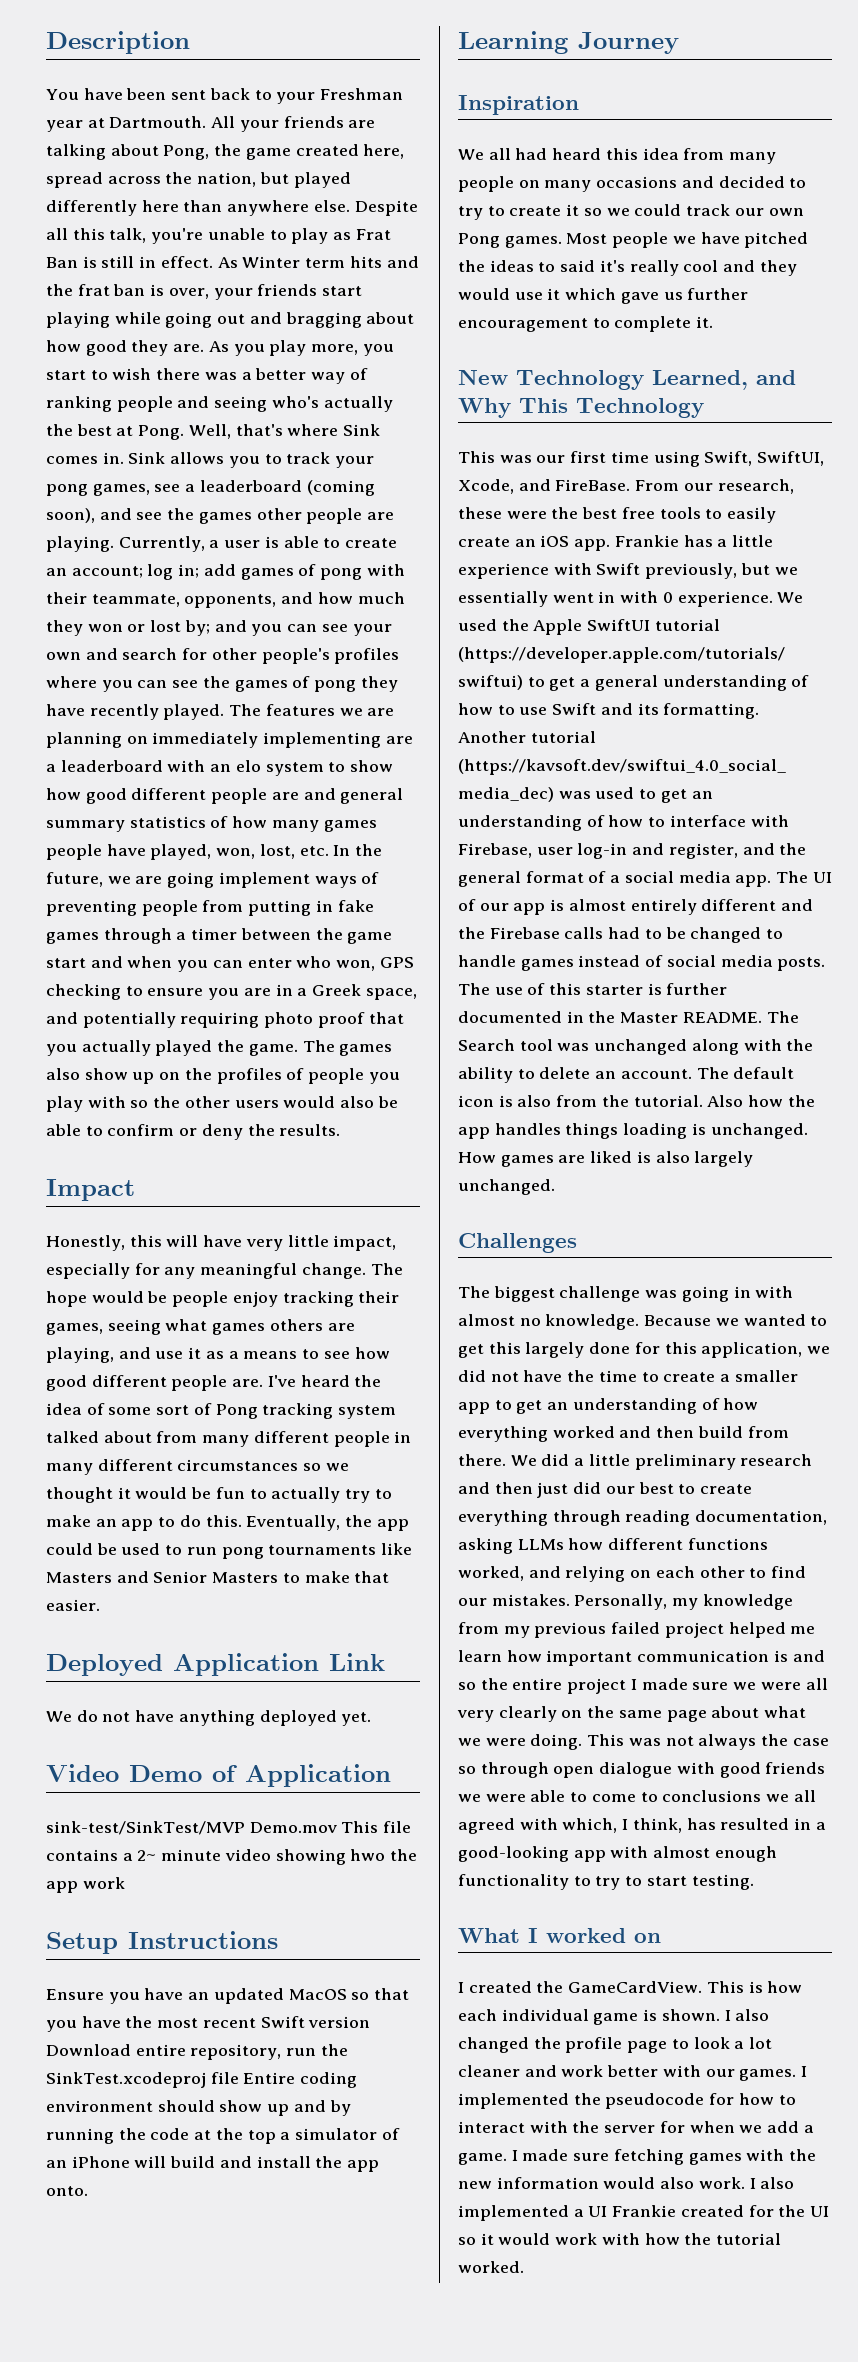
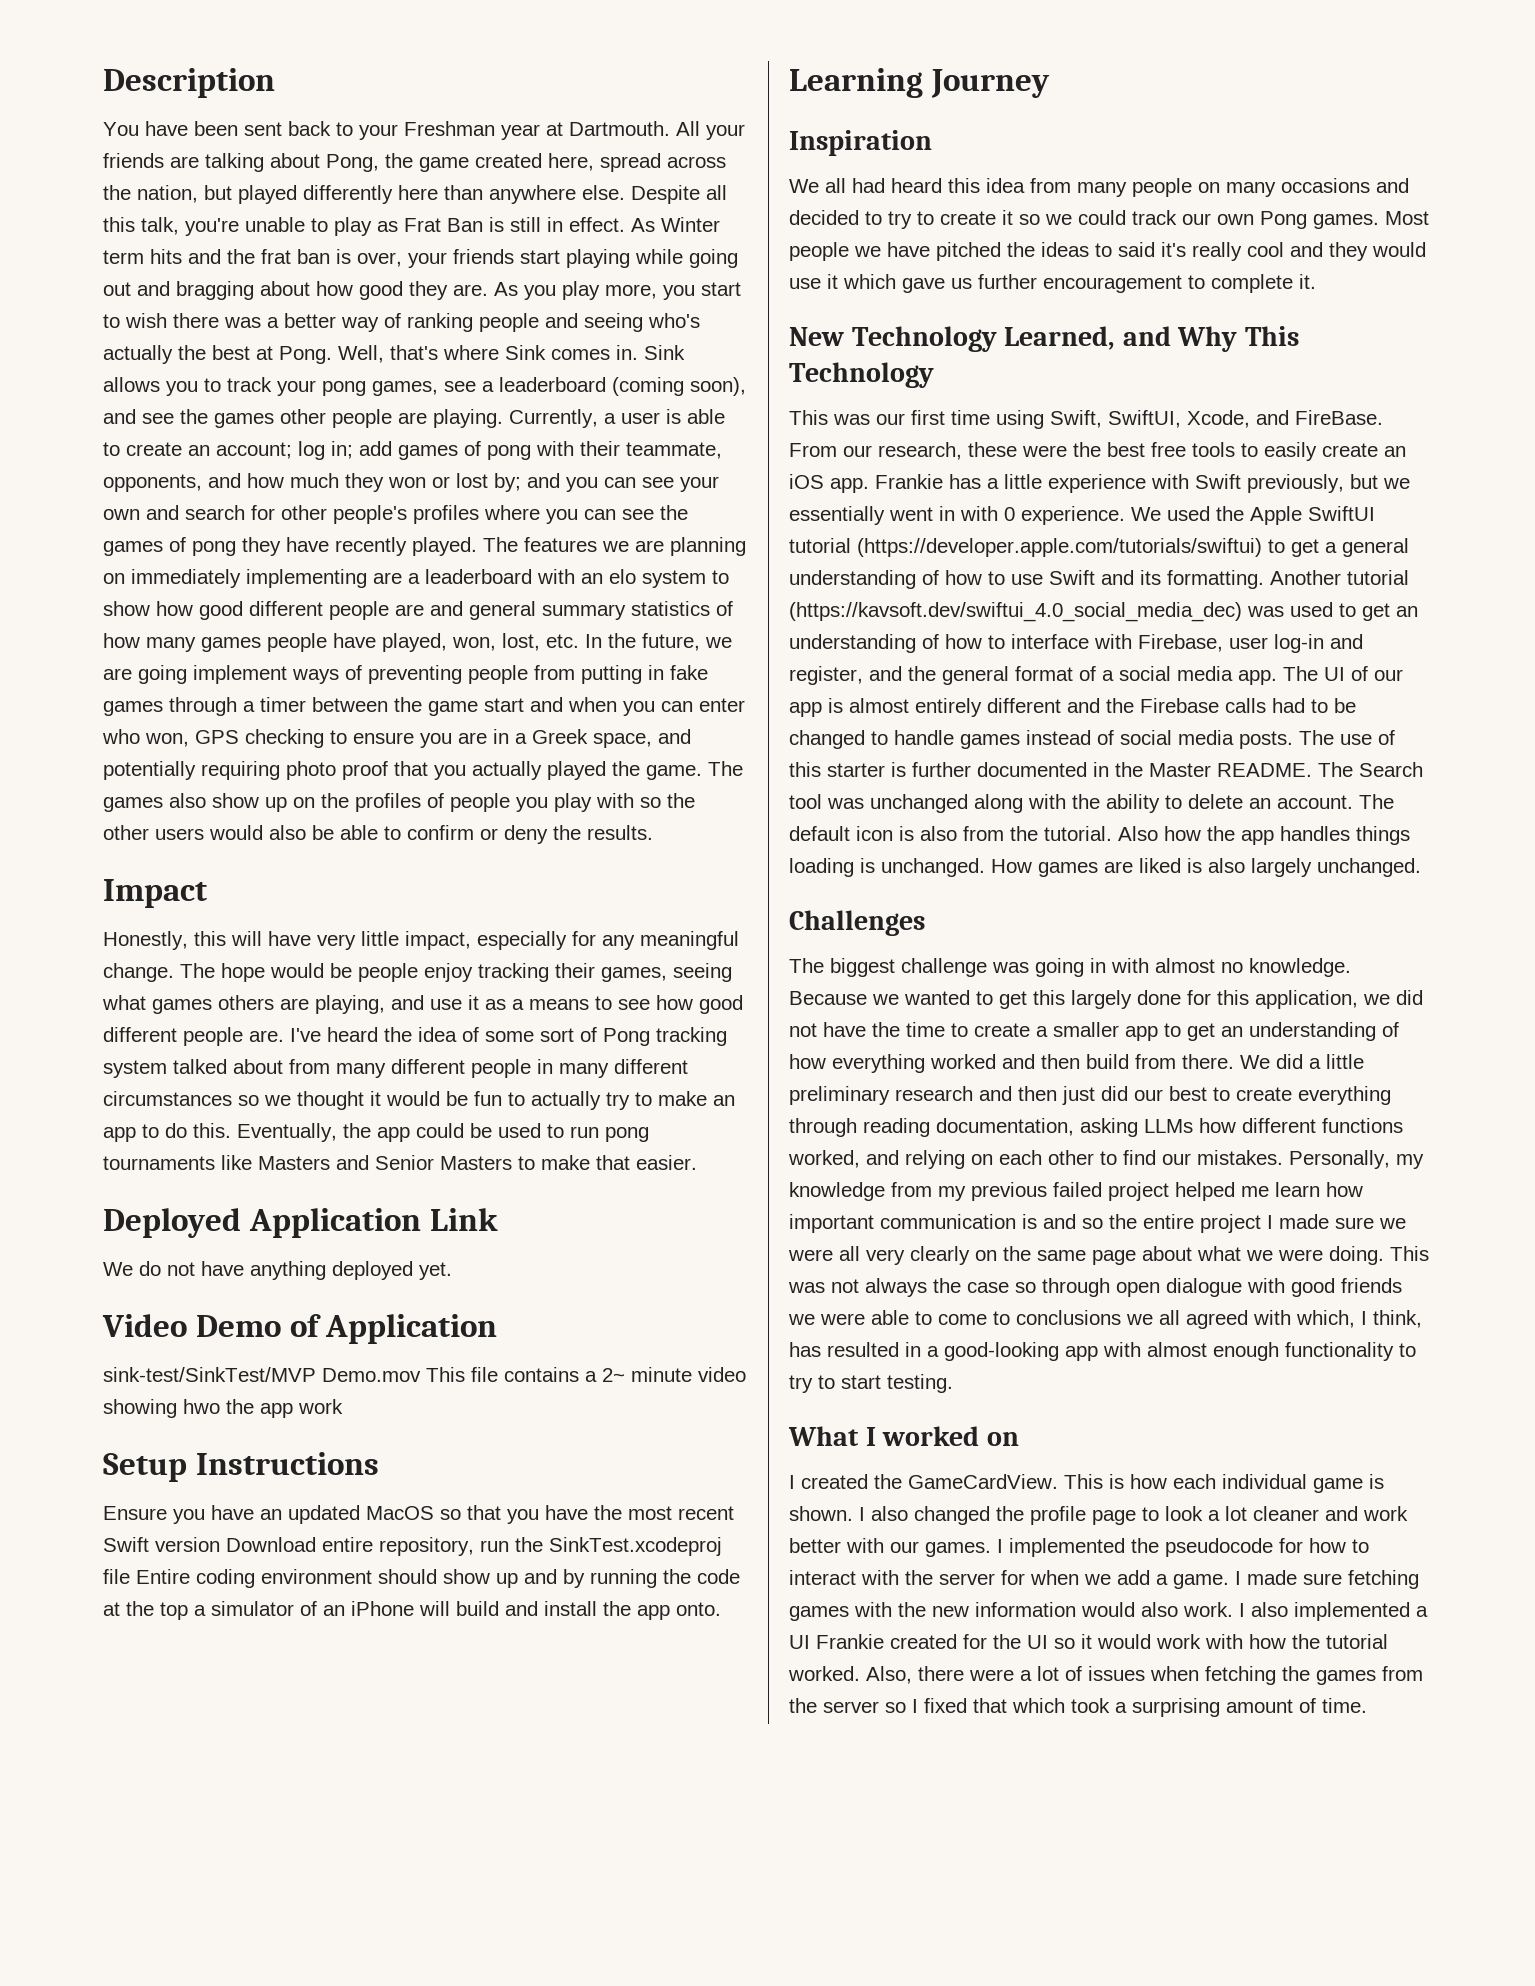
(524, 2267) none -> [866,1666,1423,1685] [789,1698,1367,1717] Also, there were a lot of issues when fetching the games from the server so I fixed that which took a surprising amount of time.

